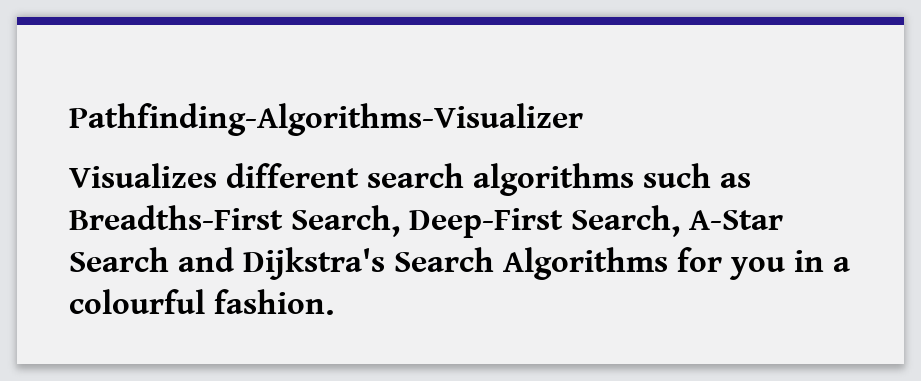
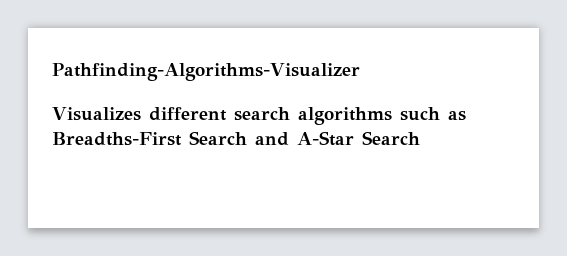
[291,205,783,238] [69,247,850,280] [69,289,334,315] Search, Deep-First Search, A-Star Search and Dijkstra's Search Algorithms for you in a colourful fashion. -> [189,131,420,146] Search and A-Star Search

